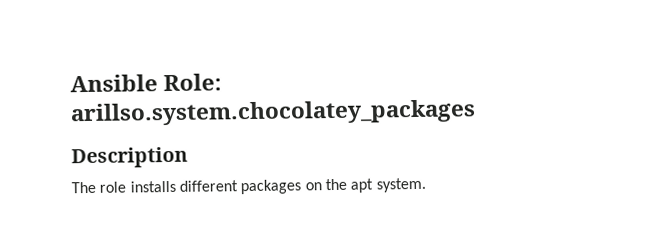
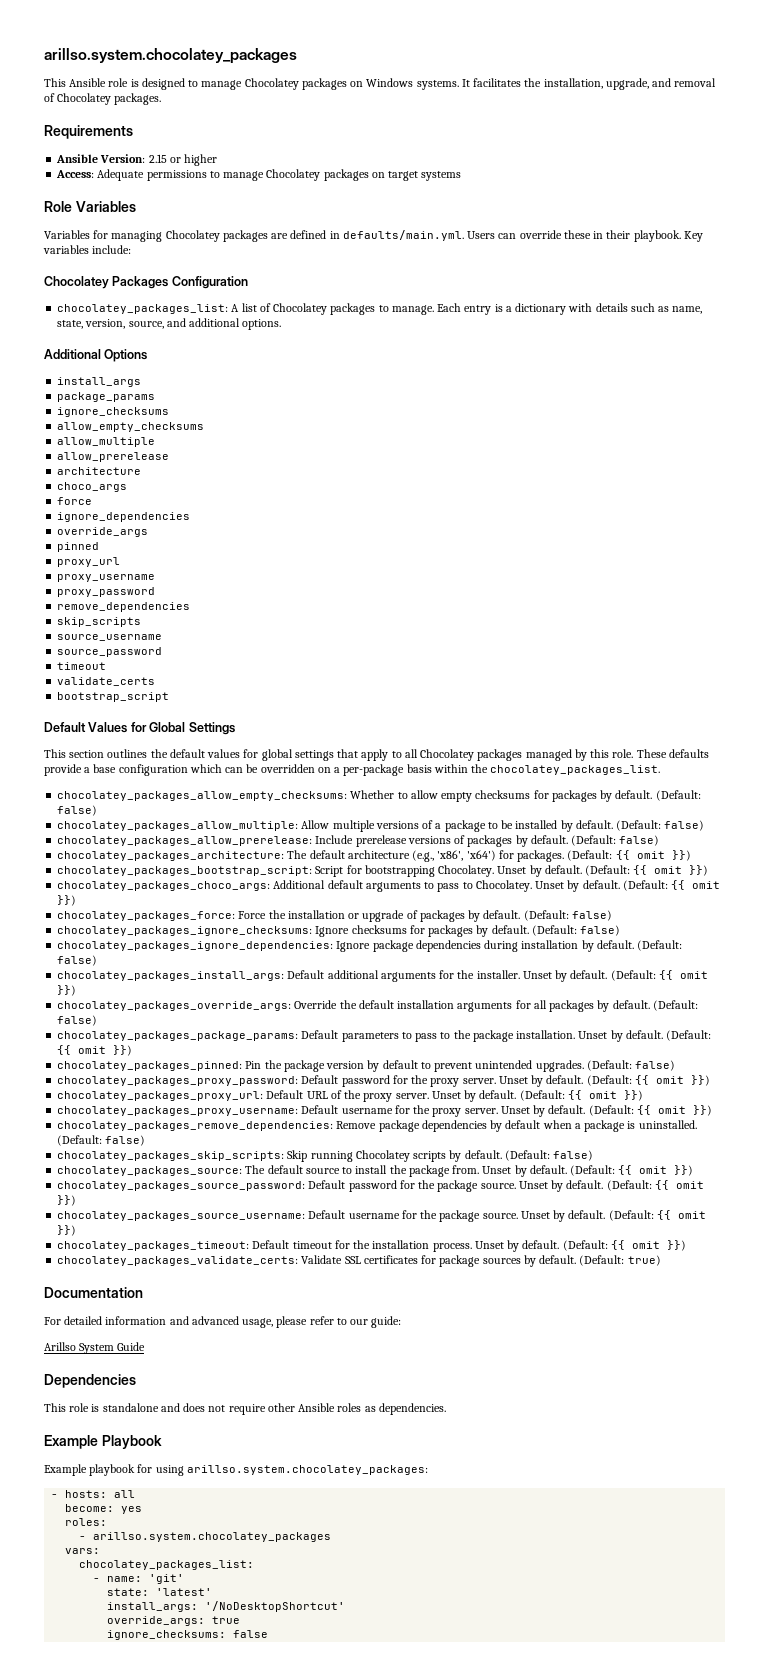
[70,73,223,93] [70,99,476,127] [71,146,188,169] [71,177,426,195] Ansible Role: arillso.system.chocolatey_packages // Description // The role installs different packages on the apt system. -> [44,48,297,64] [44,78,717,90] [44,93,162,105] [44,125,133,139] [56,154,218,166] [56,169,462,181] [44,201,136,212] [44,230,703,242] [43,245,132,254] [44,276,248,289] [57,303,703,315] [57,318,282,330] [44,349,148,362] [57,377,142,387] [57,392,156,402] [57,407,170,417] [57,422,205,432] [57,437,156,447] [57,452,170,462] [57,467,142,475] [57,482,128,492] [57,497,93,505] [57,512,191,522] [57,527,149,537] [57,542,100,552] [57,557,121,567] [57,574,156,582] [57,587,156,597] [57,602,191,612] [57,617,142,627] [57,634,163,641] [57,647,163,657] [57,662,107,670] [57,677,156,686] [57,692,170,702] [44,722,235,735] [44,749,709,761] [44,764,661,776] [57,790,701,802] [57,805,98,816] [57,820,705,832] [57,835,660,847] [57,850,691,862] [57,865,709,877] [57,880,721,892] [57,895,77,906] [57,910,612,922] [57,925,621,937] [57,940,683,952] [57,955,98,966] [57,970,708,982] [57,985,77,996] [57,1000,698,1012] [57,1015,98,1026] [57,1030,712,1042] [57,1045,133,1056] [57,1060,676,1072] [57,1075,710,1087] [57,1090,643,1102] [57,1105,712,1117] [57,1120,697,1132] [57,1135,146,1146] [57,1150,594,1162] [57,1165,694,1177] [57,1180,704,1192] [57,1195,77,1206] [57,1210,706,1222] [57,1225,77,1236] [57,1240,686,1252] [57,1255,661,1267] [44,1287,143,1298] [44,1316,402,1328] [44,1342,146,1354] [44,1374,136,1388] [44,1403,446,1415] [44,1435,162,1449] [44,1464,428,1476] [51,1490,136,1498] [65,1504,143,1514] [65,1518,108,1526] [79,1532,332,1542] [65,1548,101,1554] [79,1560,255,1570] [93,1574,185,1584] [107,1588,213,1596] [107,1601,346,1612] [107,1616,241,1626] [107,1630,269,1640] arillso.system.chocolatey_packages // This Ansible role is designed to manage Chocolatey packages on Windows systems. It facilitates the installation, upgrade, and removal of Chocolatey packages. // Requirements // Ansible Version: 2.15 or higher // Access: Adequate permissions to manage Chocolatey packages on target systems // Role Variables // Variables for managing Chocolatey packages are defined in defaults/main.yml. Users can override these in their playbook. Key variables include: // Chocolatey Packages Configuration // chocolatey_packages_list: A list of Chocolatey packages to manage. Each entry is a dictionary with details such as name, state, version, source, and additional options. // Additional Options // install_args // package_params // ignore_checksums // allow_empty_checksums // allow_multiple // allow_prerelease // architecture // choco_args // force // ignore_dependencies // override_args // pinned // proxy_url // proxy_username // proxy_password // remove_dependencies // skip_scripts // source_username // source_password // timeout // validate_certs // bootstrap_script // Default Values for Global Settings // This section outlines the default values for global settings that apply to all Chocolatey packages managed by this role. These defaults provide a base configuration which can be overridden on a per-package basis within the chocolatey_packages_list. // chocolatey_packages_allow_empty_checksums: Whether to allow empty checksums for packages by default. (Default: false) // chocolatey_packages_allow_multiple: Allow multiple versions of a package to be installed by default. (Default: false) // chocolatey_packages_allow_prerelease: Include prerelease versions of packages by default. (Default: false) // chocolatey_packages_architecture: The default architecture (e.g., 'x86', 'x64') for packages. (Default: {{ omit }}) // chocolatey_packages_bootstrap_script: Script for bootstrapping Chocolatey. Unset by default. (Default: {{ omit }}) // chocolatey_packages_choco_args: Additional default arguments to pass to Chocolatey. Unset by default. (Default: {{ omit }}) // chocolatey_packages_force: Force the installation or upgrade of packages by default. (Default: false) // chocolatey_packages_ignore_checksums: Ignore checksums for packages by default. (Default: false) // chocolatey_packages_ignore_dependencies: Ignore package dependencies during installation by default. (Default: false) // chocolatey_packages_install_args: Default additional arguments for the installer. Unset by default. (Default: {{ omit }}) // chocolatey_packages_override_args: Override the default installation arguments for all packages by default. (Default: false) // chocolatey_packages_package_params: Default parameters to pass to the package installation. Unset by default. (Default: {{ omit }}) // chocolatey_packages_pinned: Pin the package version by default to prevent unintended upgrades. (Default: false) // chocolatey_packages_proxy_password: Default password for the proxy server. Unset by default. (Default: {{ omit }}) // chocolatey_packages_proxy_url: Default URL of the proxy server. Unset by default. (Default: {{ omit }}) // chocolatey_packages_proxy_username: Default username for the proxy server. Unset by default. (Default: {{ omit }}) // chocolatey_packages_remove_dependencies: Remove package dependencies by default when a package is uninstalled. (Default: false) // chocolatey_packages_skip_scripts: Skip running Chocolatey scripts by default. (Default: false) // chocolatey_packages_source: The default source to install the package from. Unset by default. (Default: {{ omit }}) // chocolatey_packages_source_password: Default password for the package source. Unset by default. (Default: {{ omit }}) // chocolatey_packages_source_username: Default username for the package source. Unset by default. (Default: {{ omit }}) // chocolatey_packages_timeout: Default timeout for the installation process. Unset by default. (Default: {{ omit }}) // chocolatey_packages_validate_certs: Validate SSL certificates for package sources by default. (Default: true) // Documentation // For detailed information and advanced usage, please refer to our guide: // Arillso System Guide // Dependencies // This role is standalone and does not require other Ansible roles as dependencies. // Example Playbook // Example playbook for using arillso.system.chocolatey_packages: // - hosts: all // become: yes // roles: // - arillso.system.chocolatey_packages // vars: // chocolatey_packages_list: // - name: 'git' // state: 'latest' // install_args: '/NoDesktopShortcut' // override_args: true // ignore_checksums: false

